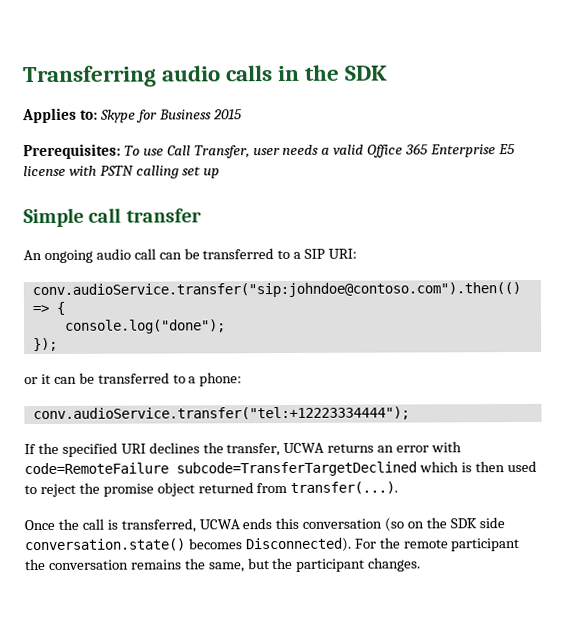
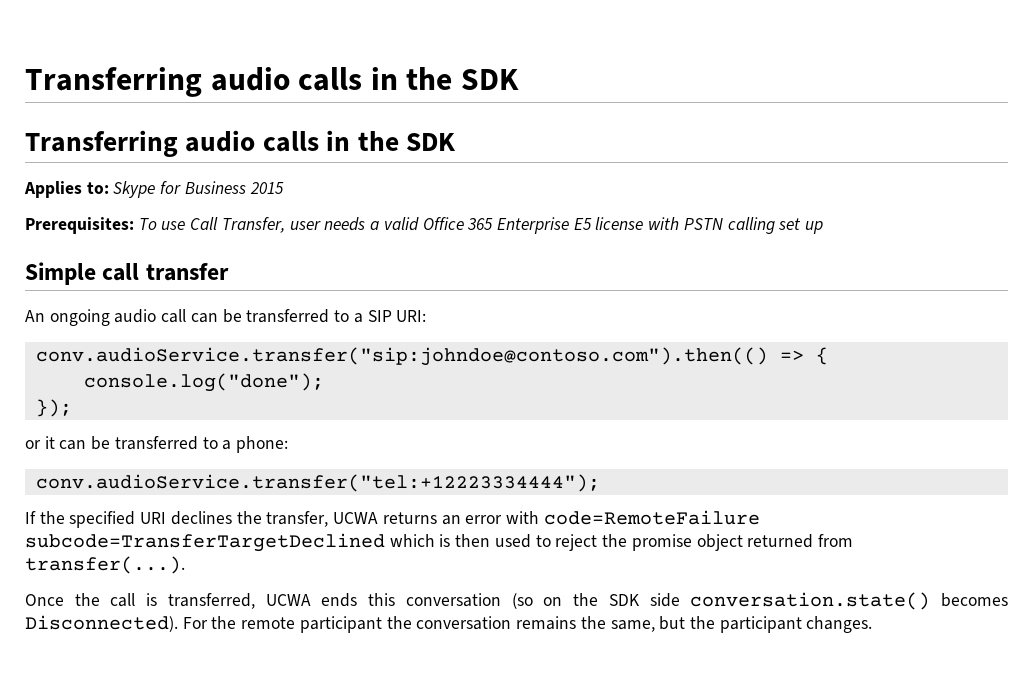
[22,64,389,88] Transferring audio calls in the SDK -> [25,67,519,97] [25,130,457,157] Transferring audio calls in the SDK // Transferring audio calls in the SDK

